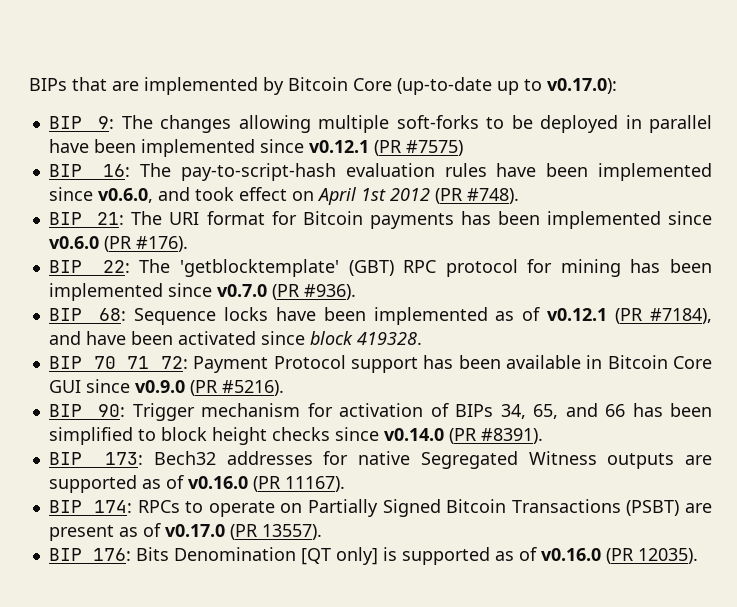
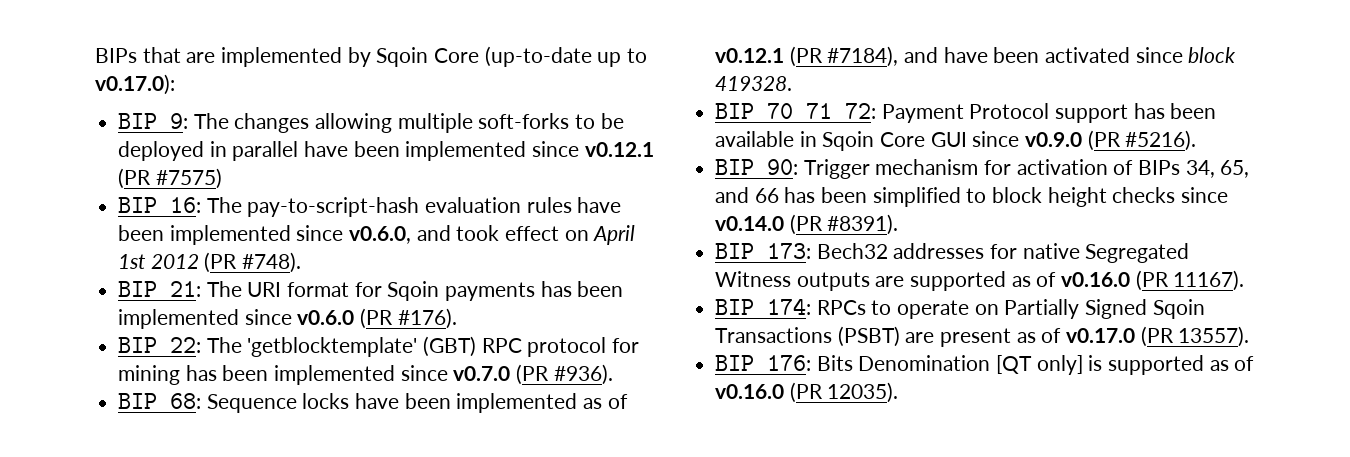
[288,77,348,91] Bitcoin -> [376,47,429,67] Sqoin
[302,211,363,225] Bitcoin -> [387,281,440,301] Sqoin
[607,355,668,369] Bitcoin -> [822,131,875,151] Sqoin
[446,499,507,513] Bitcoin -> [1152,299,1205,319] Sqoin

